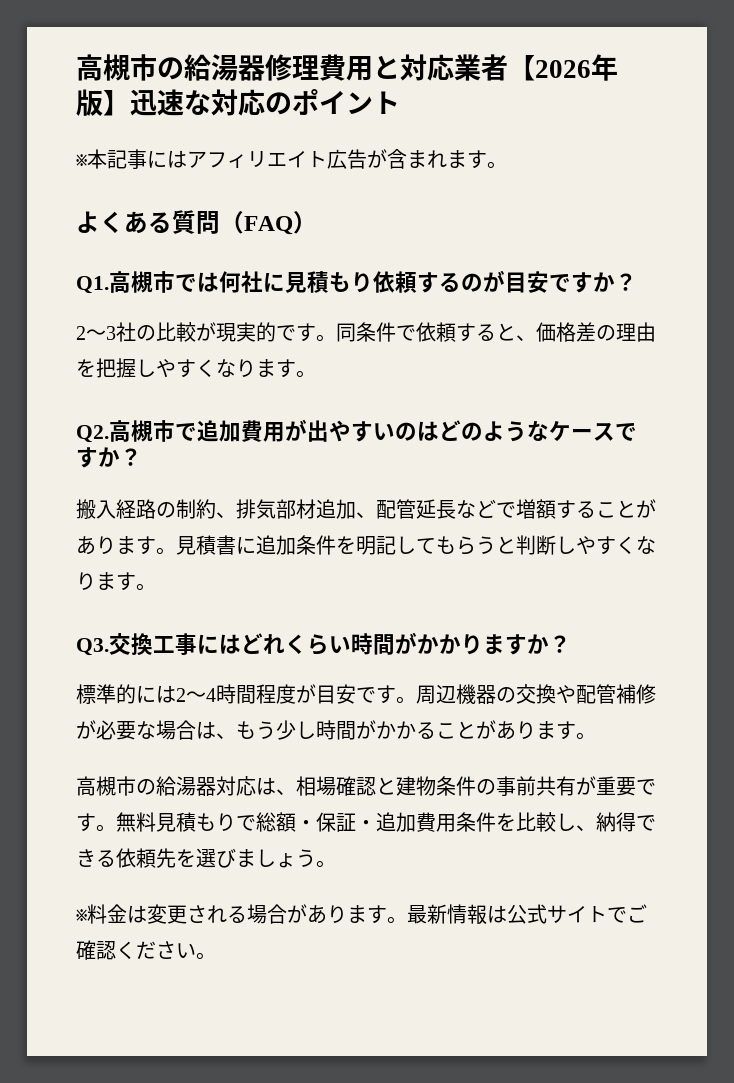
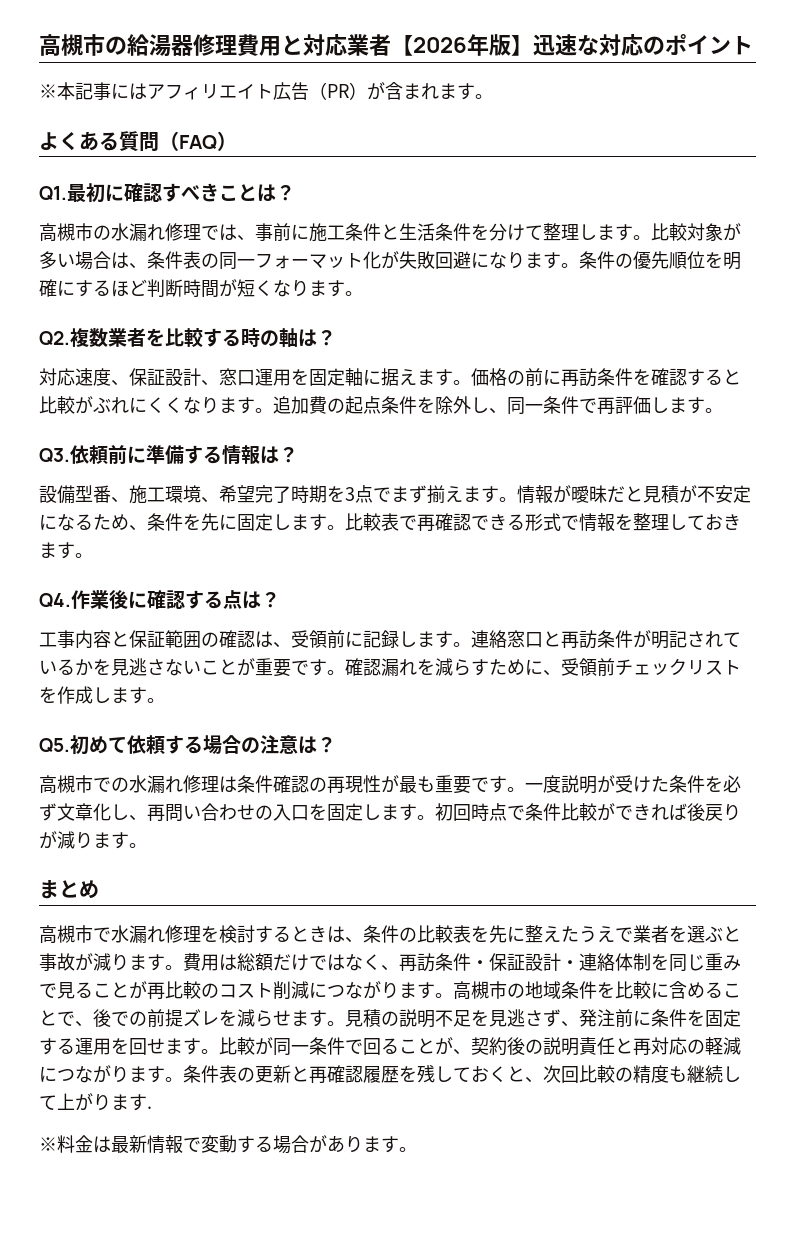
(367, 159) none -> [309,82,367,100] （PR）
[109,270,637,293] [76,322,656,342] [76,358,316,378] [76,419,637,443] [76,447,142,468] [76,499,656,519] [76,535,656,555] [76,572,156,591] [76,632,571,656] [76,684,656,704] [76,720,596,740] [76,776,656,796] [76,812,656,832] [76,848,336,868] 高槻市では何社に見積もり依頼するのが目安ですか？ // 2〜3社の比較が現実的です。同条件で依頼すると、価格差の理由を把握しやすくなります。 // Q2.高槻市で追加費用が出やすいのはどのようなケースですか？ // 搬入経路の制約、排気部材追加、配管延長などで増額することがあります。見積書に追加条件を明記してもらうと判断しやすくなります。 // Q3.交換工事にはどれくらい時間がかかりますか？ // 標準的には2〜4時間程度が目安です。周辺機器の交換や配管補修が必要な場合は、もう少し時間がかかることがあります。 // 高槻市の給湯器対応は、相場確認と建物条件の事前共有が重要です。無料見積もりで総額・保証・追加費用条件を比較し、納得できる依頼先を選びましょう。 -> [67,183,295,203] [39,223,741,242] [39,251,741,270] [39,279,363,298] [39,328,336,347] [39,368,741,387] [39,396,723,415] [39,445,298,465] [39,485,751,504] [39,513,741,532] [39,542,93,559] [39,590,280,609] [39,630,741,649] [39,658,741,677] [39,686,165,704] [39,735,336,755] [39,775,741,794] [39,803,741,822] [39,831,147,849] [39,880,99,899] [39,925,741,944] [39,953,741,972] [39,981,741,1000] [39,1009,741,1028] [39,1037,741,1056] [39,1065,741,1084] [39,1093,152,1111] 最初に確認すべきことは？ // 高槻市の水漏れ修理では、事前に施工条件と生活条件を分けて整理します。比較対象が多い場合は、条件表の同一フォーマット化が失敗回避になります。条件の優先順位を明確にするほど判断時間が短くなります。 // Q2.複数業者を比較する時の軸は？ // 対応速度、保証設計、窓口運用を固定軸に据えます。価格の前に再訪条件を確認すると比較がぶれにくくなります。追加費の起点条件を除外し、同一条件で再評価します。 // Q3.依頼前に準備する情報は？ // 設備型番、施工環境、希望完了時期を3点でまず揃えます。情報が曖昧だと見積が不安定になるため、条件を先に固定します。比較表で再確認できる形式で情報を整理しておきます。 // Q4.作業後に確認する点は？ // 工事内容と保証範囲の確認は、受領前に記録します。連絡窓口と再訪条件が明記されているかを見逃さないことが重要です。確認漏れを減らすために、受領前チェックリストを作成します。 // Q5.初めて依頼する場合の注意は？ // 高槻市での水漏れ修理は条件確認の再現性が最も重要です。一度説明が受けた条件を必ず文章化し、再問い合わせの入口を固定します。初回時点で条件比較ができれば後戻りが減ります。 // まとめ // 高槻市で水漏れ修理を検討するときは、条件の比較表を先に整えたうえで業者を選ぶと事故が減ります。費用は総額だけではなく、再訪条件・保証設計・連絡体制を同じ重みで見ることが再比較のコスト削減につながります。高槻市の地域条件を比較に含めることで、後での前提ズレを減らせます。見積の説明不足を見逃さず、発注前に条件を固定する運用を回せます。比較が同一条件で回ることが、契約後の説明責任と再対応の軽減につながります。条件表の更新と再確認履歴を残しておくと、次回比較の精度も継続して上がります.
[147,904,227,924] 変更され -> [111,1135,255,1154] 最新情報で変動す
[407,904,647,925] [76,940,216,960] 最新情報は公式サイトでご確認ください。 -> (417, 1149) none

